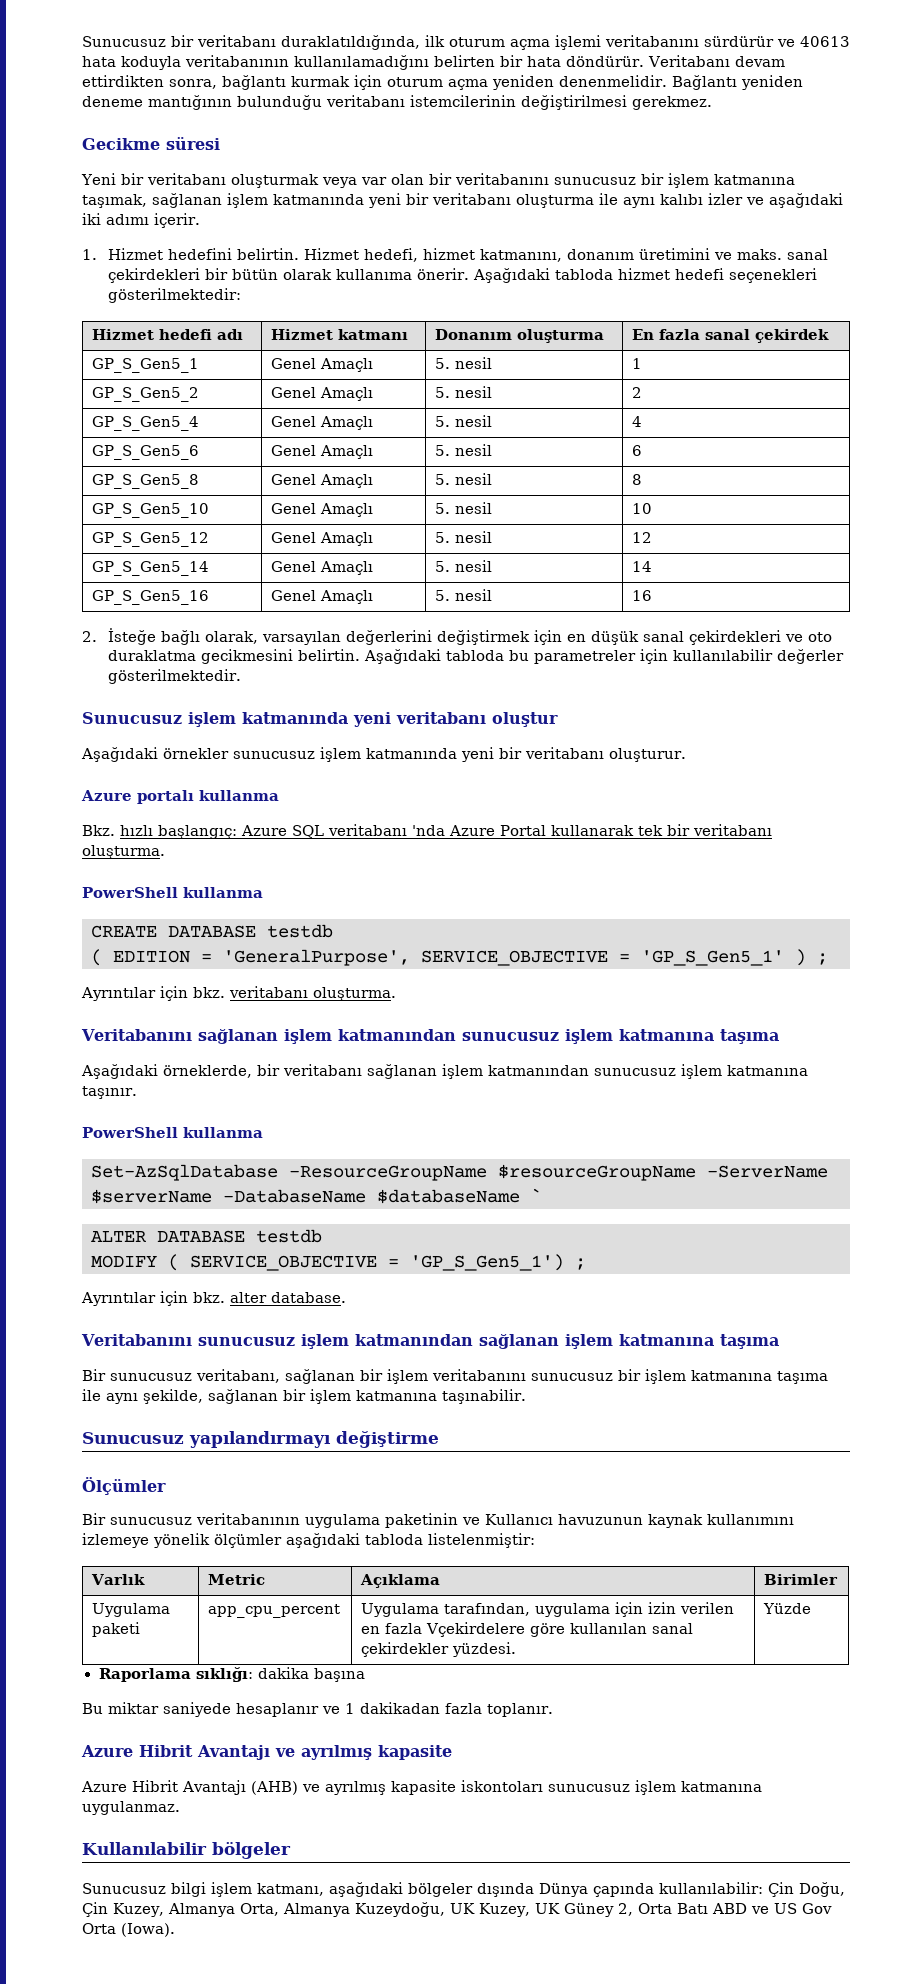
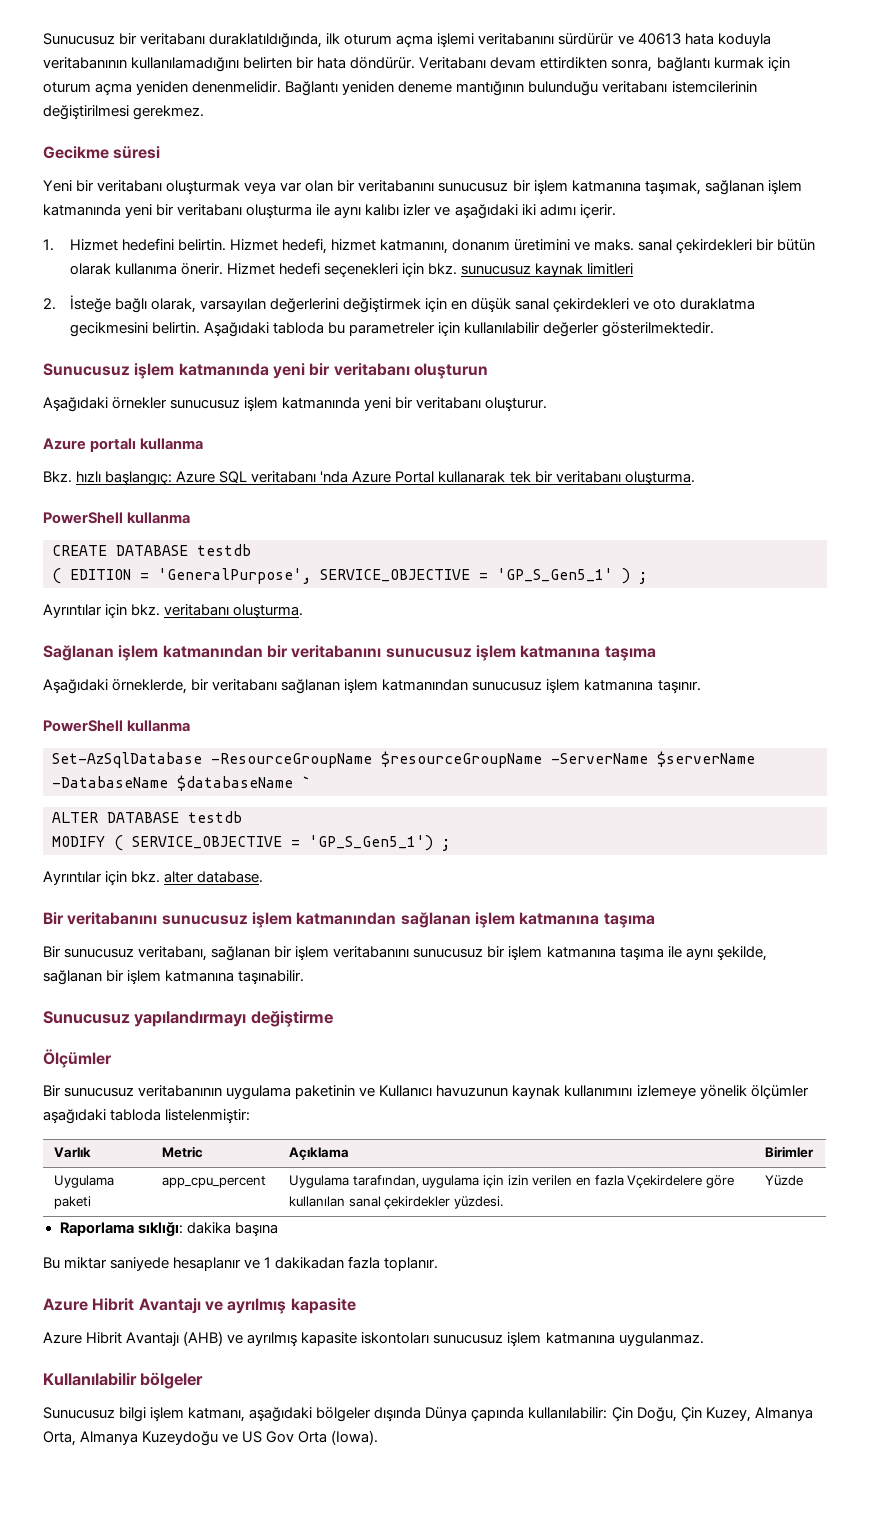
[472,268,817,283] [107,288,241,303] [92,329,244,340] [271,329,409,340] [435,329,605,343] [632,329,830,343] [92,358,200,373] [271,358,374,372] [435,357,493,369] [632,358,643,369] [92,387,200,402] [271,387,374,401] [435,386,493,398] [632,387,643,398] [92,416,200,431] [271,416,374,430] [435,415,493,427] [632,416,643,427] [92,445,200,460] [271,445,374,459] [435,444,493,456] [632,445,643,456] [92,474,200,489] [271,474,374,488] [435,473,493,485] [632,474,643,485] [92,503,210,518] [271,503,374,517] [435,502,493,514] [632,503,653,514] [92,532,210,547] [271,532,374,546] [435,531,493,543] [632,532,653,543] [92,561,210,576] [271,561,374,575] [435,560,493,572] [632,561,653,572] [92,590,210,605] [271,590,374,604] [435,589,493,601] [632,590,653,601] Aşağıdaki tabloda hizmet hedefi seçenekleri gösterilmektedir: // Hizmet hedefi adı | Hizmet katmanı | Donanım oluşturma | En fazla sanal çekirdek // GP_S_Gen5_1 | Genel Amaçlı | 5. nesil | 1 // GP_S_Gen5_2 | Genel Amaçlı | 5. nesil | 2 // GP_S_Gen5_4 | Genel Amaçlı | 5. nesil | 4 // GP_S_Gen5_6 | Genel Amaçlı | 5. nesil | 6 // GP_S_Gen5_8 | Genel Amaçlı | 5. nesil | 8 // GP_S_Gen5_10 | Genel Amaçlı | 5. nesil | 10 // GP_S_Gen5_12 | Genel Amaçlı | 5. nesil | 12 // GP_S_Gen5_14 | Genel Amaçlı | 5. nesil | 14 // GP_S_Gen5_16 | Genel Amaçlı | 5. nesil | 16 -> [226,262,634,278] Hizmet hedefi seçenekleri için bkz. sunucusuz kaynak limitleri
[396,712,558,727] veritabanı oluştur -> [309,363,488,379] bir veritabanı oluşturun
[81,1029,456,1044] Veritabanını sağlanan işlem katmanından -> [43,645,382,661] Sağlanan işlem katmanından bir veritabanını
[81,1334,192,1346] Veritabanını -> [43,912,158,925] Bir veritabanını
[354,1902,747,1917] Kuzeydoğu, UK Kuzey, UK Güney 2, Orta Batı ABD -> [142,1431,219,1446] Kuzeydoğu

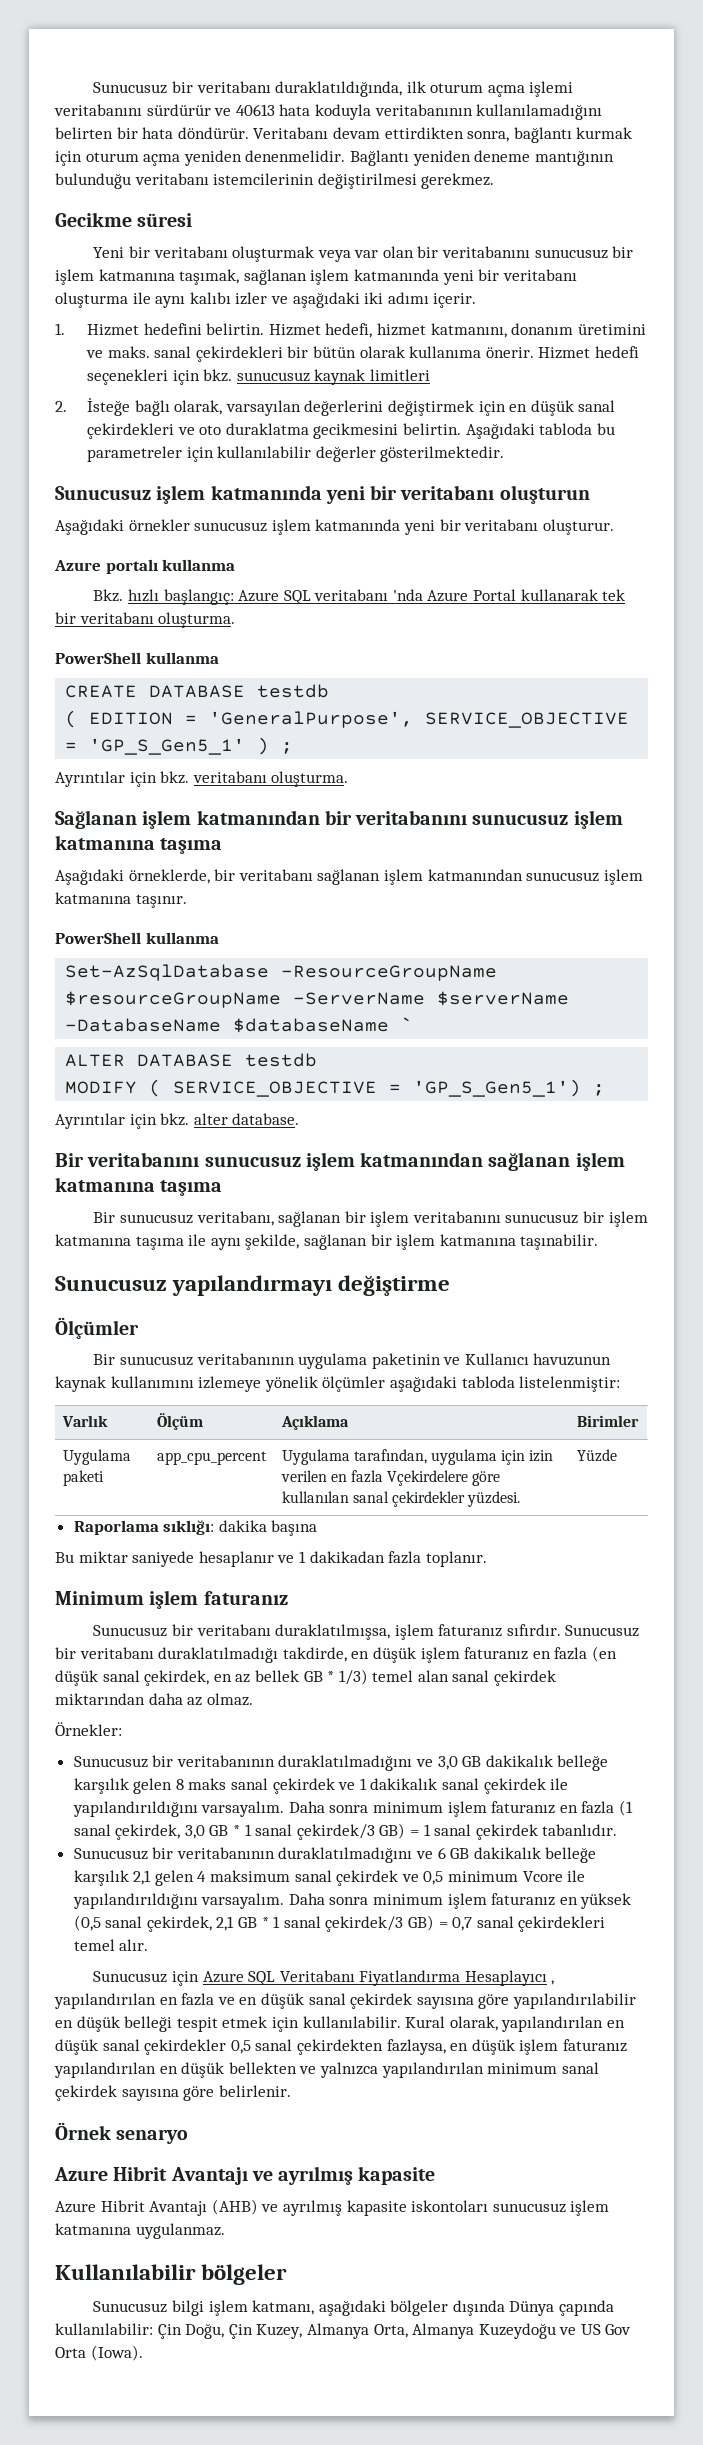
[162,1146,204,1158] Metric -> [156,1413,203,1430] Ölçüm
(439, 1264) none -> [55,1590,288,1609] [93,1624,640,1640] [55,1646,617,1663] [55,1669,557,1686] [55,1693,253,1706] [55,1722,122,1736] [73,1755,609,1771] [73,1778,569,1794] [72,1800,634,1817] [73,1823,618,1840] [73,1847,597,1863] [73,1870,586,1886] [72,1893,632,1909] [73,1915,606,1932] [73,1939,149,1951] [93,1970,555,1986] [54,1993,636,2009] [55,2016,625,2032] [55,2039,627,2055] [54,2062,599,2078] [55,2085,291,2101] [55,2122,189,2144] // Minimum işlem faturanız // Sunucusuz bir veritabanı duraklatılmışsa, işlem faturanız sıfırdır. Sunucusuz bir veritabanı duraklatılmadığı takdirde, en düşük işlem faturanız en fazla (en düşük sanal çekirdek, en az bellek GB * 1/3) temel alan sanal çekirdek miktarından daha az olmaz. // Örnekler: // Sunucusuz bir veritabanının duraklatılmadığını ve 3,0 GB dakikalık belleğe karşılık gelen 8 maks sanal çekirdek ve 1 dakikalık sanal çekirdek ile yapılandırıldığını varsayalım. Daha sonra minimum işlem faturanız en fazla (1 sanal çekirdek, 3,0 GB * 1 sanal çekirdek/3 GB) = 1 sanal çekirdek tabanlıdır. // Sunucusuz bir veritabanının duraklatılmadığını ve 6 GB dakikalık belleğe karşılık 2,1 gelen 4 maksimum sanal çekirdek ve 0,5 minimum Vcore ile yapılandırıldığını varsayalım. Daha sonra minimum işlem faturanız en yüksek (0,5 sanal çekirdek, 2,1 GB * 1 sanal çekirdek/3 GB) = 0,7 sanal çekirdekleri temel alır. // Sunucusuz için Azure SQL Veritabanı Fiyatlandırma Hesaplayıcı , yapılandırılan en fazla ve en düşük sanal çekirdek sayısına göre yapılandırılabilir en düşük belleği tespit etmek için kullanılabilir. Kural olarak, yapılandırılan en düşük sanal çekirdekler 0,5 sanal çekirdekten fazlaysa, en düşük işlem faturanız yapılandırılan en düşük bellekten ve yalnızca yapılandırılan minimum sanal çekirdek sayısına göre belirlenir. // Örnek senaryo

